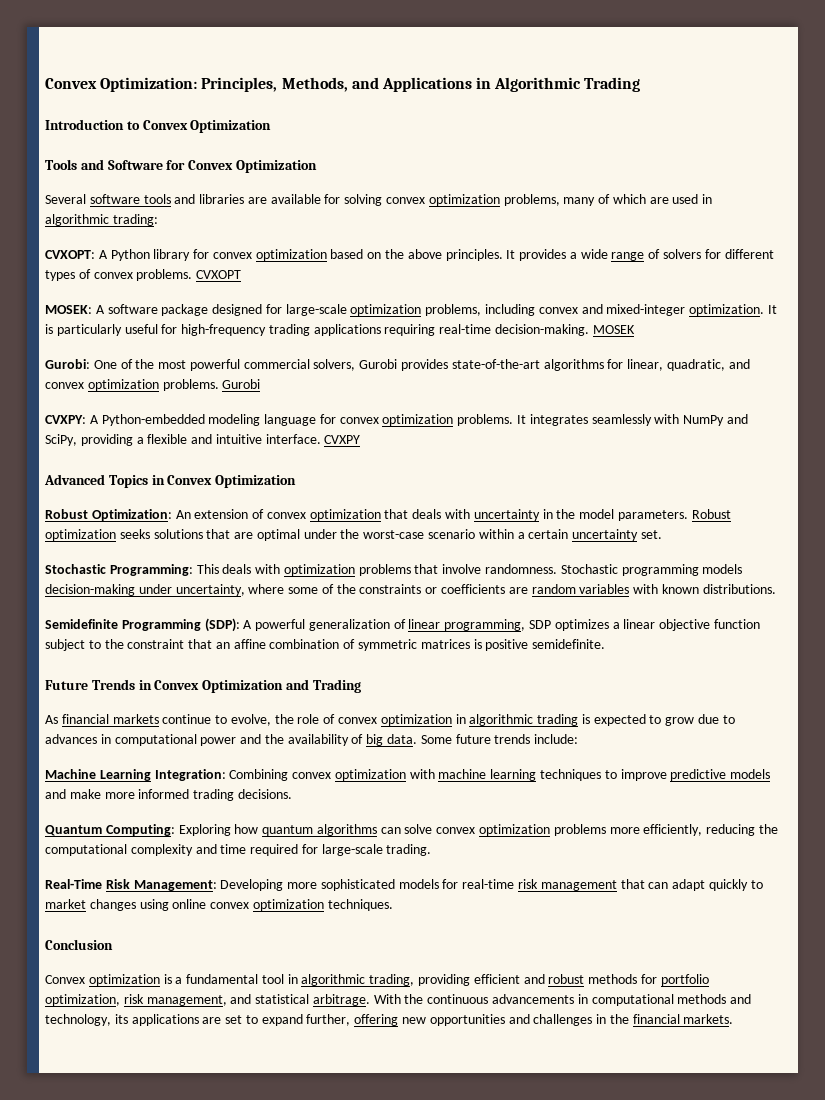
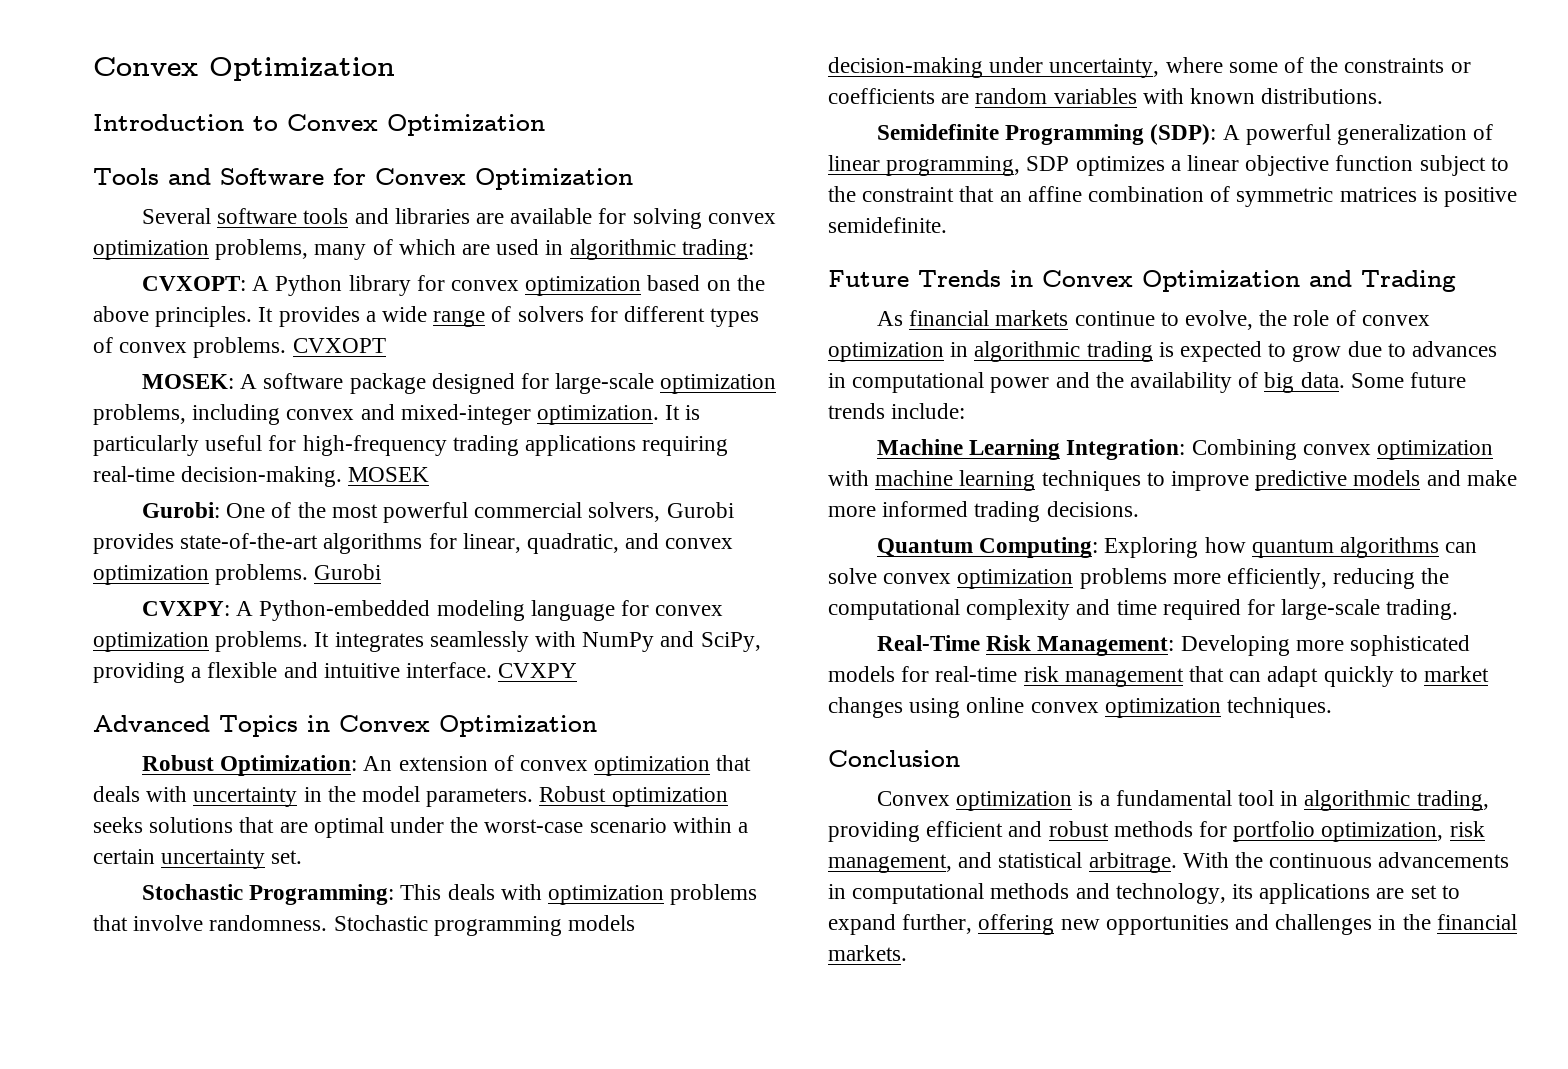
[45,77,641,92] Convex Optimization: Principles, Methods, and Applications in Algorithmic Trading -> [93,57,395,81] Convex Optimization

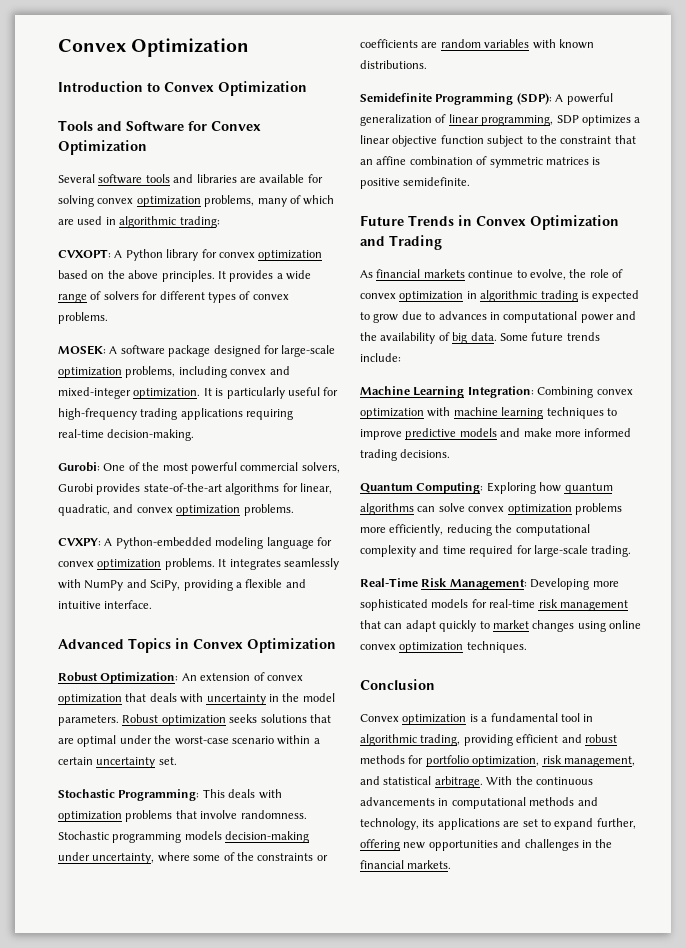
[292,338,386,353] CVXOPT -> (108, 318) none
[348,467,430,482] MOSEK -> (195, 435) none
[314,564,382,580] Gurobi -> (294, 510) none
[498,663,578,678] CVXPY -> (153, 604) none

